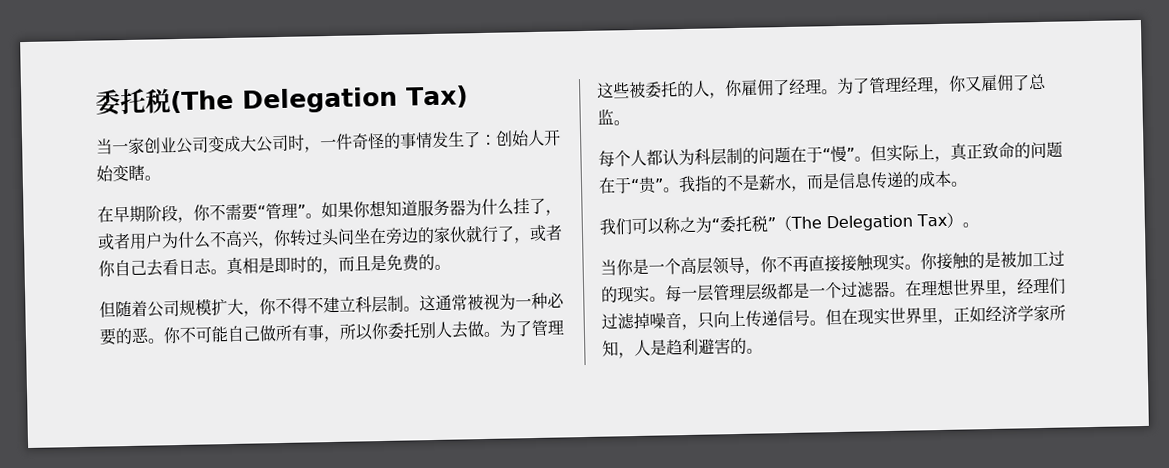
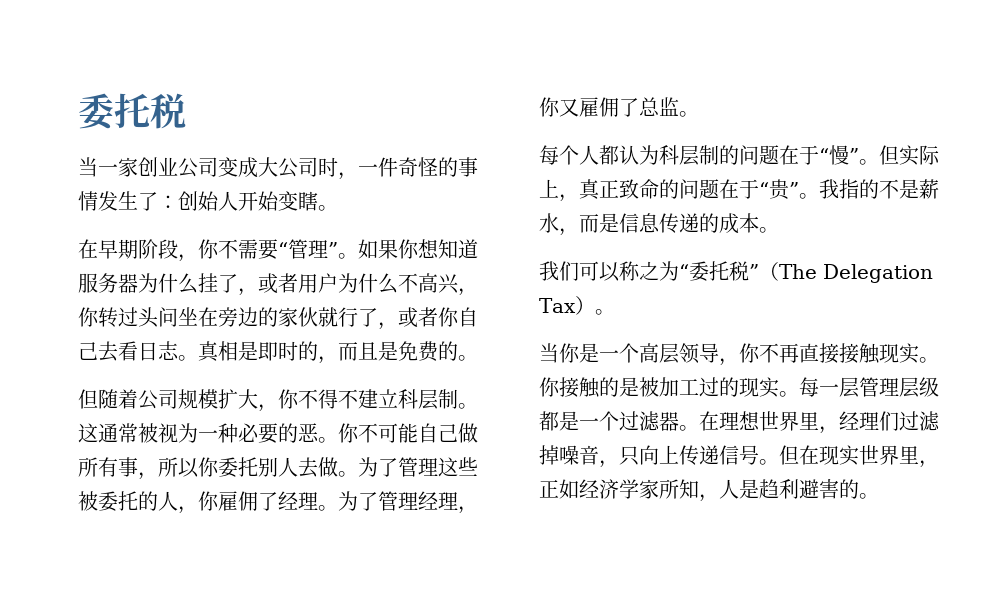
[95,85,468,116] 委托税(The Delegation Tax) -> [78,93,186,131] 委托税

